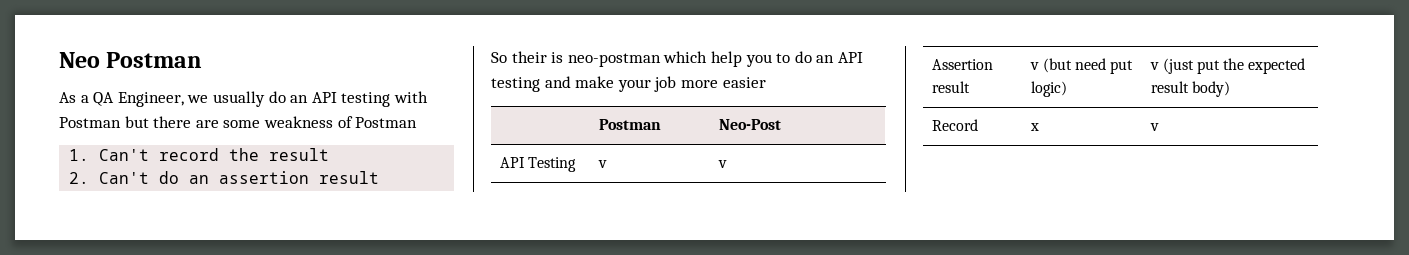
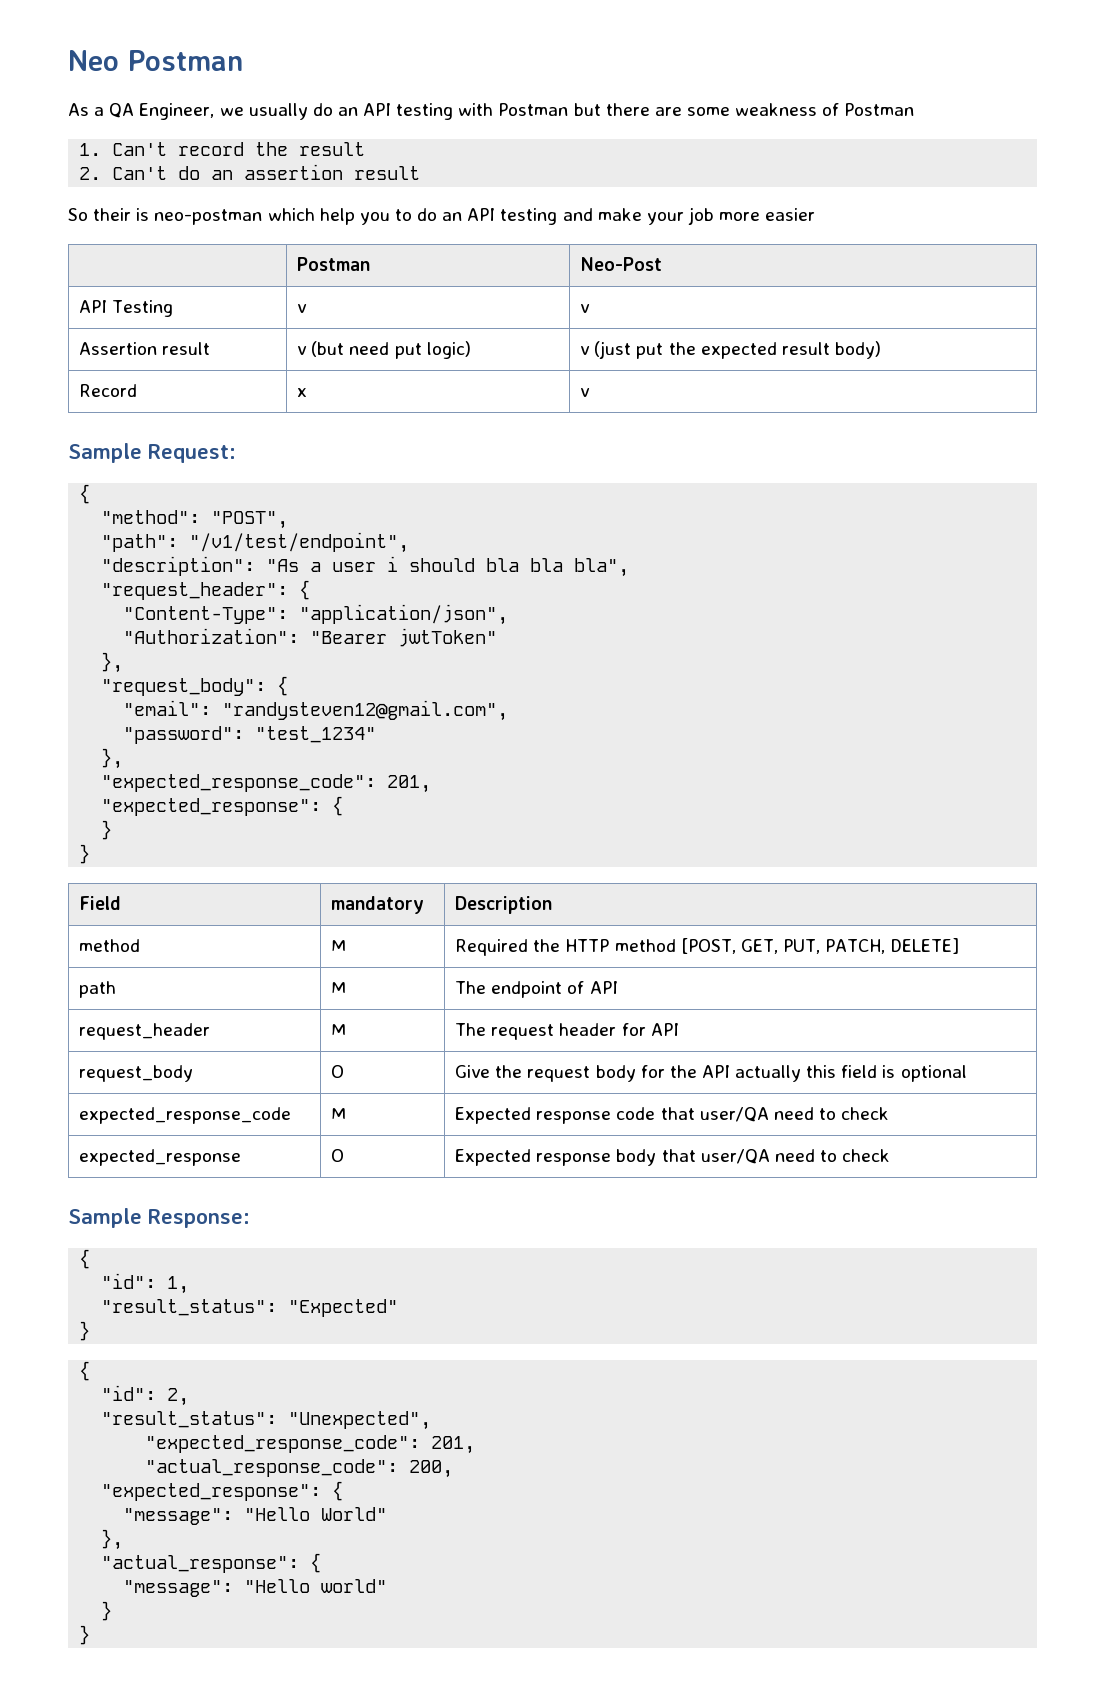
(1159, 127) none -> [68,443,236,463] [79,484,91,504] [101,510,289,529] [101,532,410,553] [101,556,630,577] [101,580,311,600] [123,604,509,625] [123,628,498,647] [101,652,124,673] [101,676,289,696] [123,700,509,721] [123,726,377,744] [101,748,124,769] [101,774,432,793] [101,796,344,816] [101,820,113,840] [79,844,91,864] [79,896,122,910] [331,896,425,914] [455,896,553,914] [79,939,141,952] [331,940,347,952] [455,938,960,956] [79,981,117,998] [331,982,347,994] [455,981,618,998] [79,1023,211,1040] [331,1024,347,1036] [455,1023,679,1040] [79,1065,194,1082] [331,1065,345,1078] [455,1065,967,1082] [79,1107,292,1124] [331,1108,347,1120] [455,1107,890,1124] [79,1149,242,1166] [331,1149,345,1162] [455,1149,891,1166] [68,1208,250,1228] [79,1249,91,1269] [101,1273,190,1294] [101,1299,399,1317] [79,1321,91,1341] [79,1361,91,1381] [101,1385,190,1406] [101,1411,432,1430] [145,1435,476,1454] [145,1459,454,1478] [101,1481,344,1501] [123,1507,388,1525] [101,1529,124,1550] [101,1553,322,1573] [123,1579,388,1597] [101,1601,113,1621] [79,1625,91,1645] // Sample Request: // { // "method": "POST", // "path": "/v1/test/endpoint", // "description": "As a user i should bla bla bla", // "request_header": { // "Content-Type": "application/json", // "Authorization": "Bearer jwtToken" // }, // "request_body": { // "email": "randysteven12@gmail.com", // "password": "test_1234" // }, // "expected_response_code": 201, // "expected_response": { // } // } // Field | mandatory | Description // method | M | Required the HTTP method [POST, GET, PUT, PATCH, DELETE] // path | M | The endpoint of API // request_header | M | The request header for API // request_body | O | Give the request body for the API actually this field is optional // expected_response_code | M | Expected response code that user/QA need to check // expected_response | O | Expected response body that user/QA need to check // Sample Response: // { // "id": 1, // "result_status": "Expected" // } // { // "id": 2, // "result_status": "Unexpected", // "expected_response_code": 201, // "actual_response_code": 200, // "expected_response": { // "message": "Hello World" // }, // "actual_response": { // "message": "Hello world" // } // }

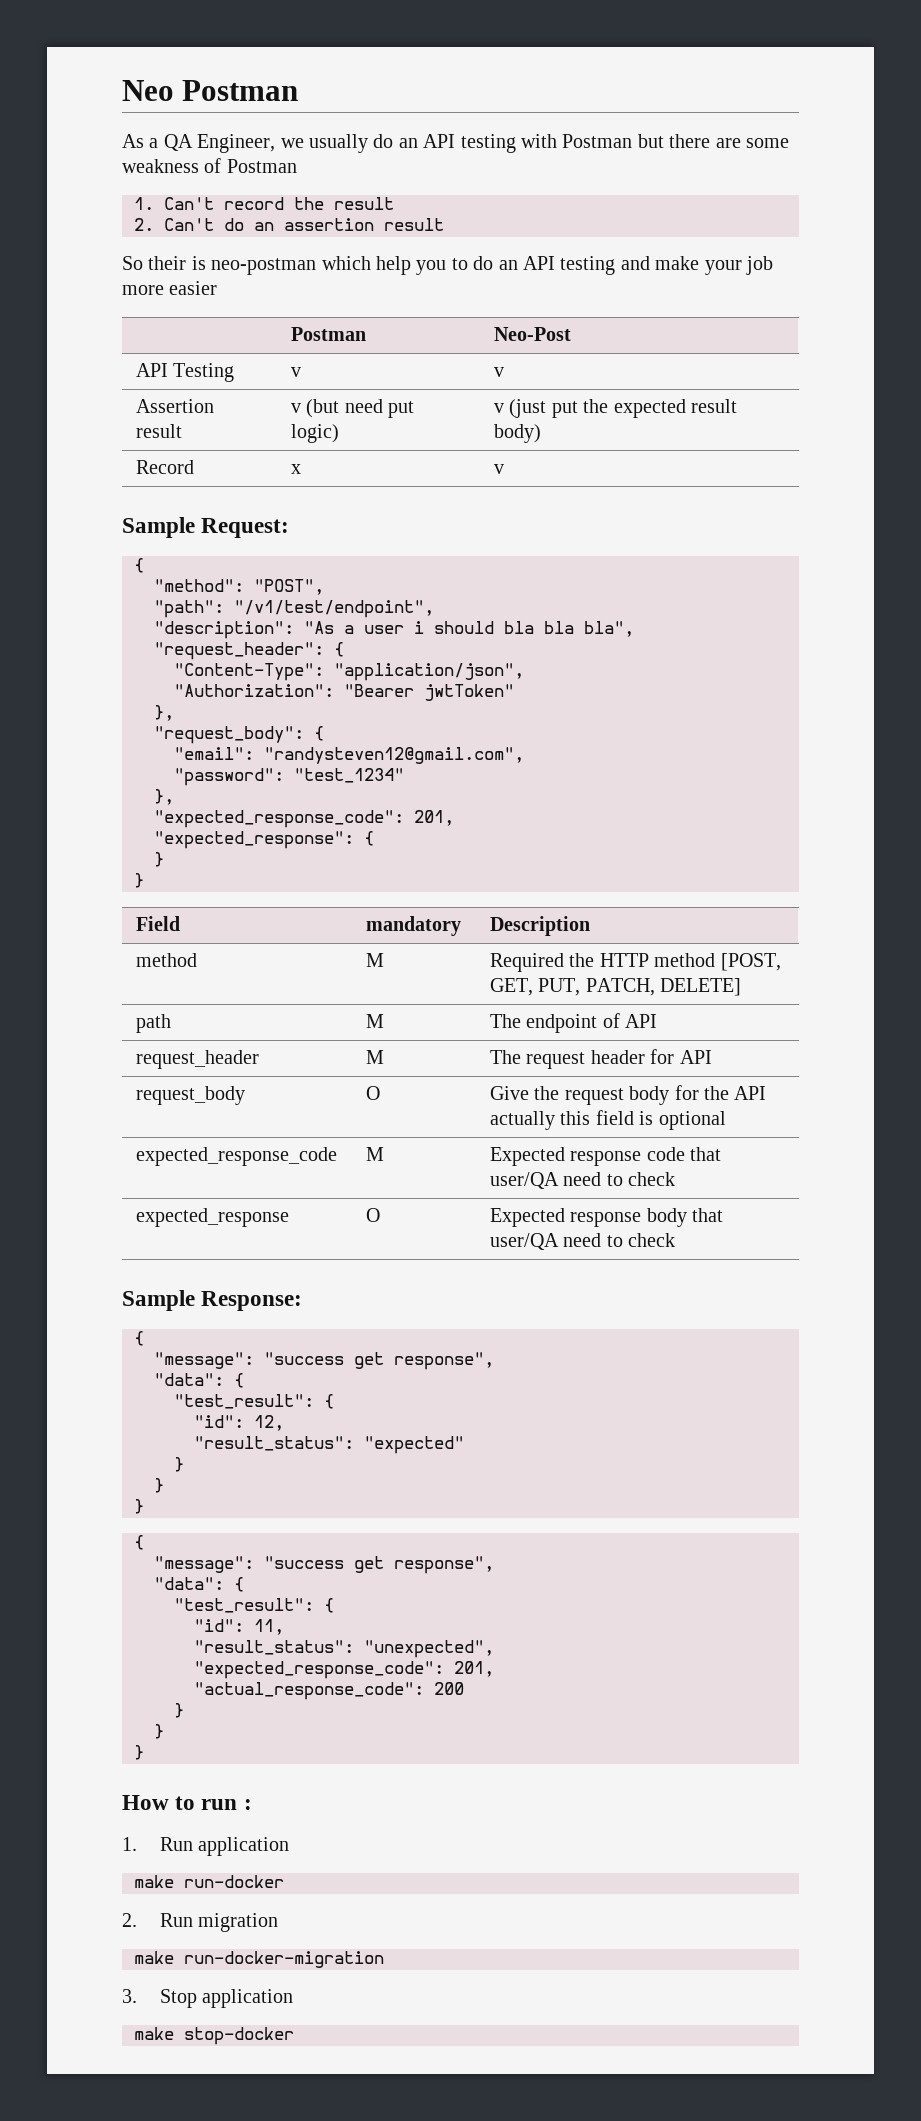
[101,1273,190,1294] [101,1299,399,1317] // "id": 1, // "result_status": "Expected" -> [154,1352,494,1370] [154,1373,244,1388] [174,1394,334,1409] [194,1415,284,1431] [194,1436,464,1454] [174,1457,184,1472] [154,1478,164,1493] // "message": "success get response", // "data": { // "test_result": { // "id": 12, // "result_status": "expected" // } // }
[101,1385,190,1406] [101,1411,432,1430] // "id": 2, // "result_status": "Unexpected", -> [154,1556,494,1574] [154,1577,244,1592] [174,1598,334,1613] [194,1619,284,1635] [194,1640,494,1658] // "message": "success get response", // "data": { // "test_result": { // "id": 11, // "result_status": "unexpected",
[409,1460,454,1478] [101,1481,344,1501] [123,1507,388,1525] [101,1529,124,1550] [101,1553,322,1573] [123,1579,388,1597] [101,1601,113,1621] [79,1625,91,1645] 200, // "expected_response": { // "message": "Hello World" // }, // "actual_response": { // "message": "Hello world" // } // } -> [434,1682,464,1695] [174,1703,184,1718] [154,1724,164,1739] [134,1745,144,1760] [122,1795,252,1810] [122,1837,290,1856] [134,1875,284,1888] [122,1913,279,1932] [134,1951,384,1968] [122,1989,294,2008] [134,2027,294,2045] 200 // } // } // } // How to run : // 1. Run application // make run-docker // 2. Run migration // make run-docker-migration // 3. Stop application // make stop-docker

